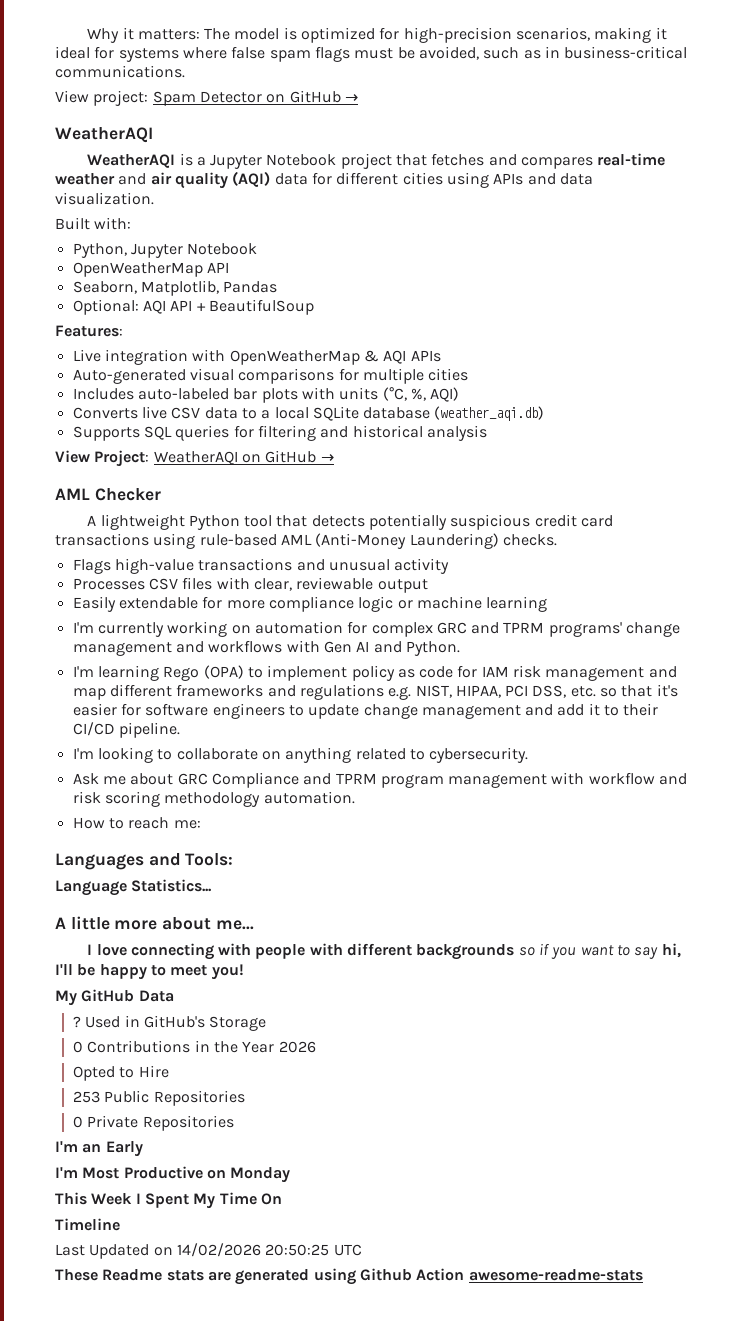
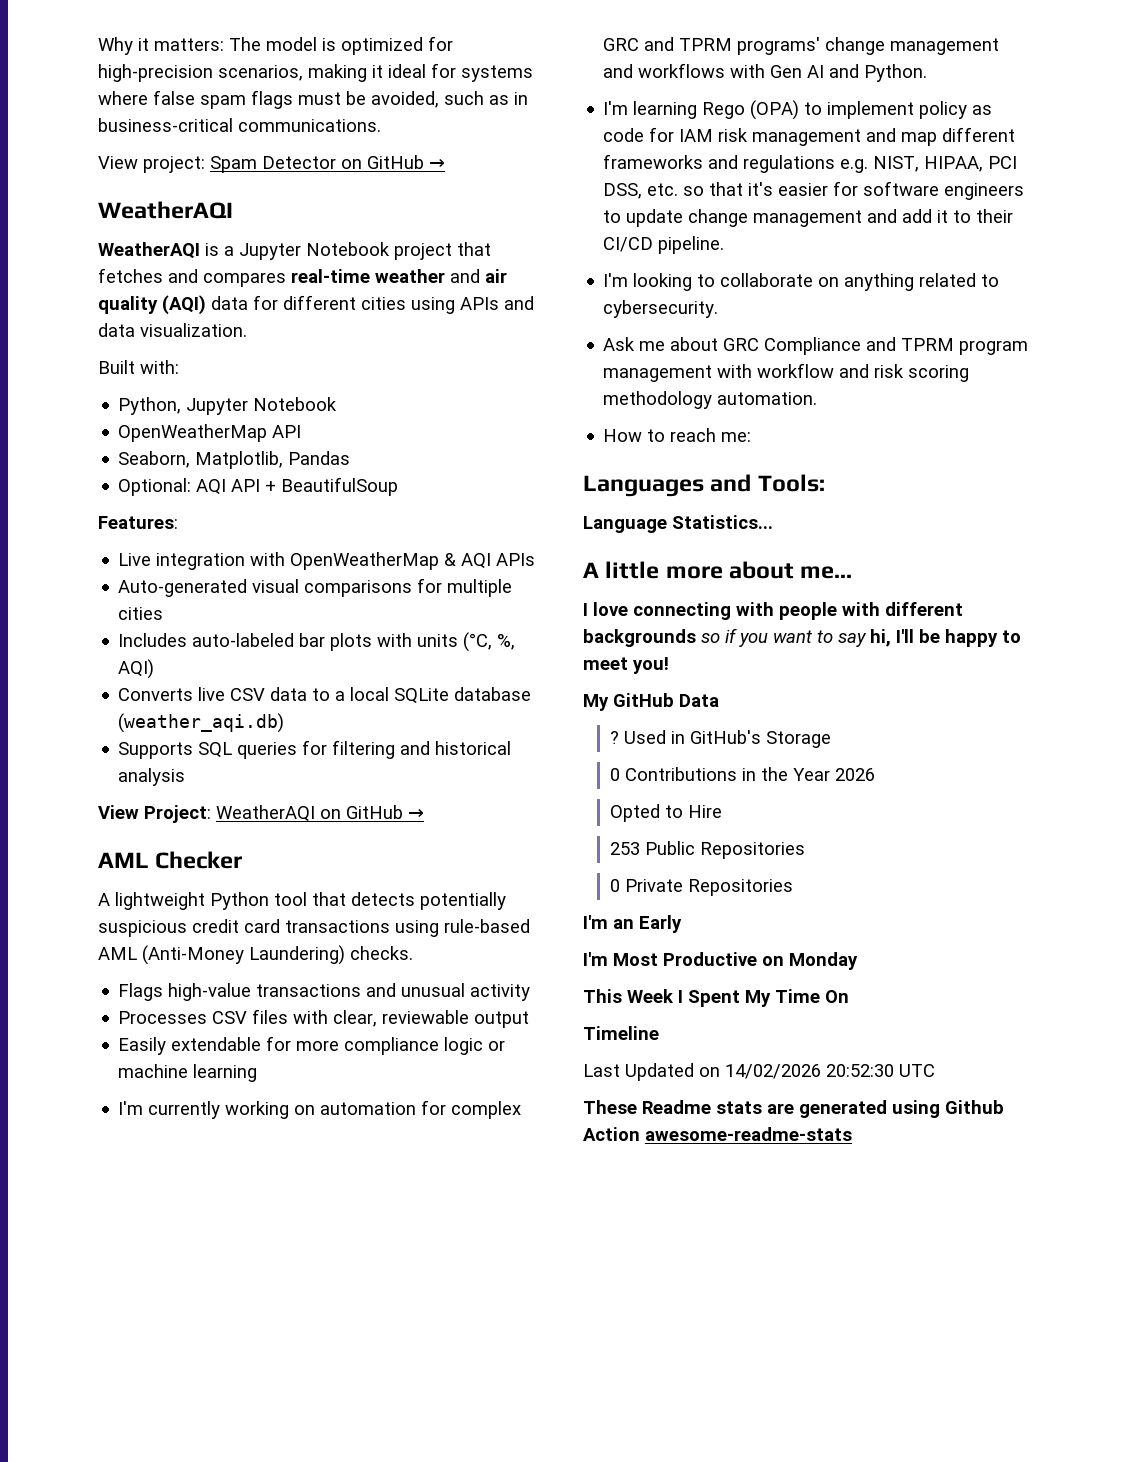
[265,1244,330,1256] 20:50:25 -> [826,1064,894,1077] 20:52:30

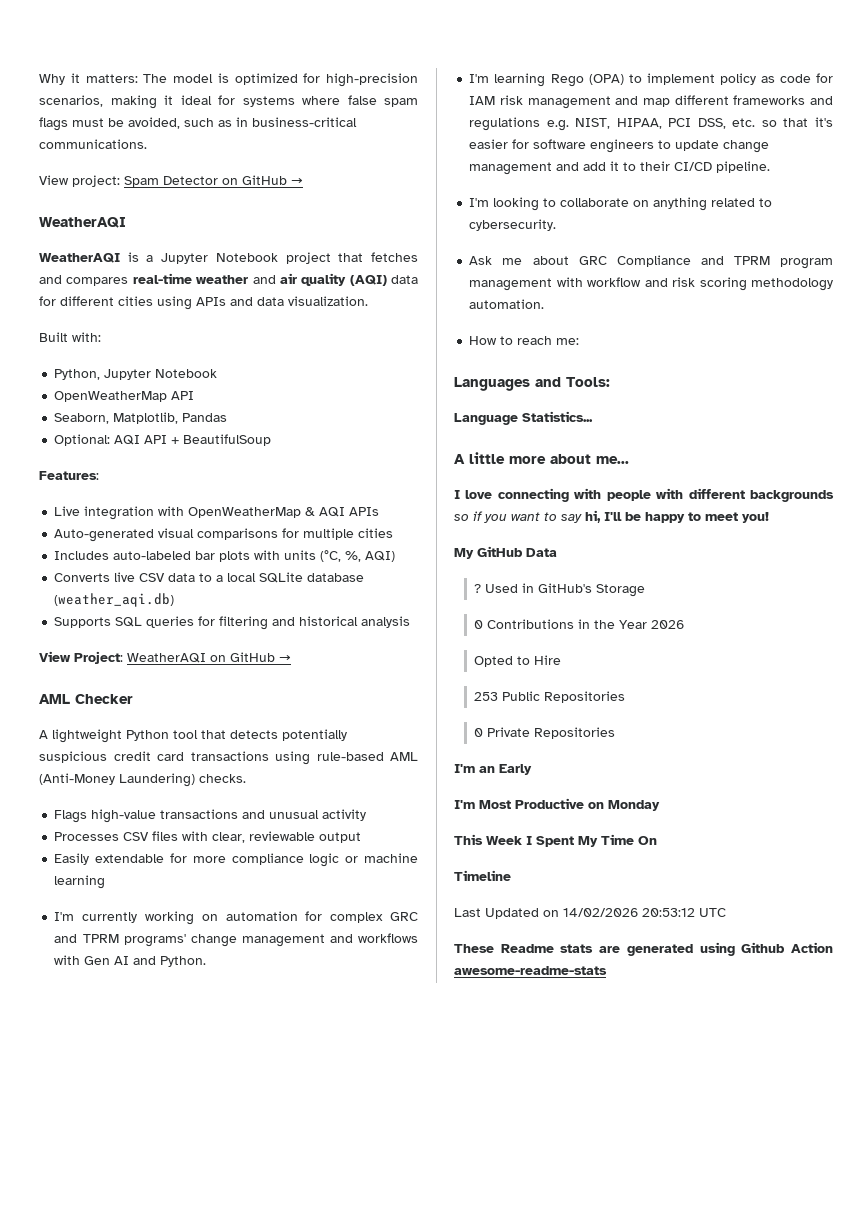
[826,1064,894,1077] 20:52:30 -> [642,908,695,917] 20:53:12

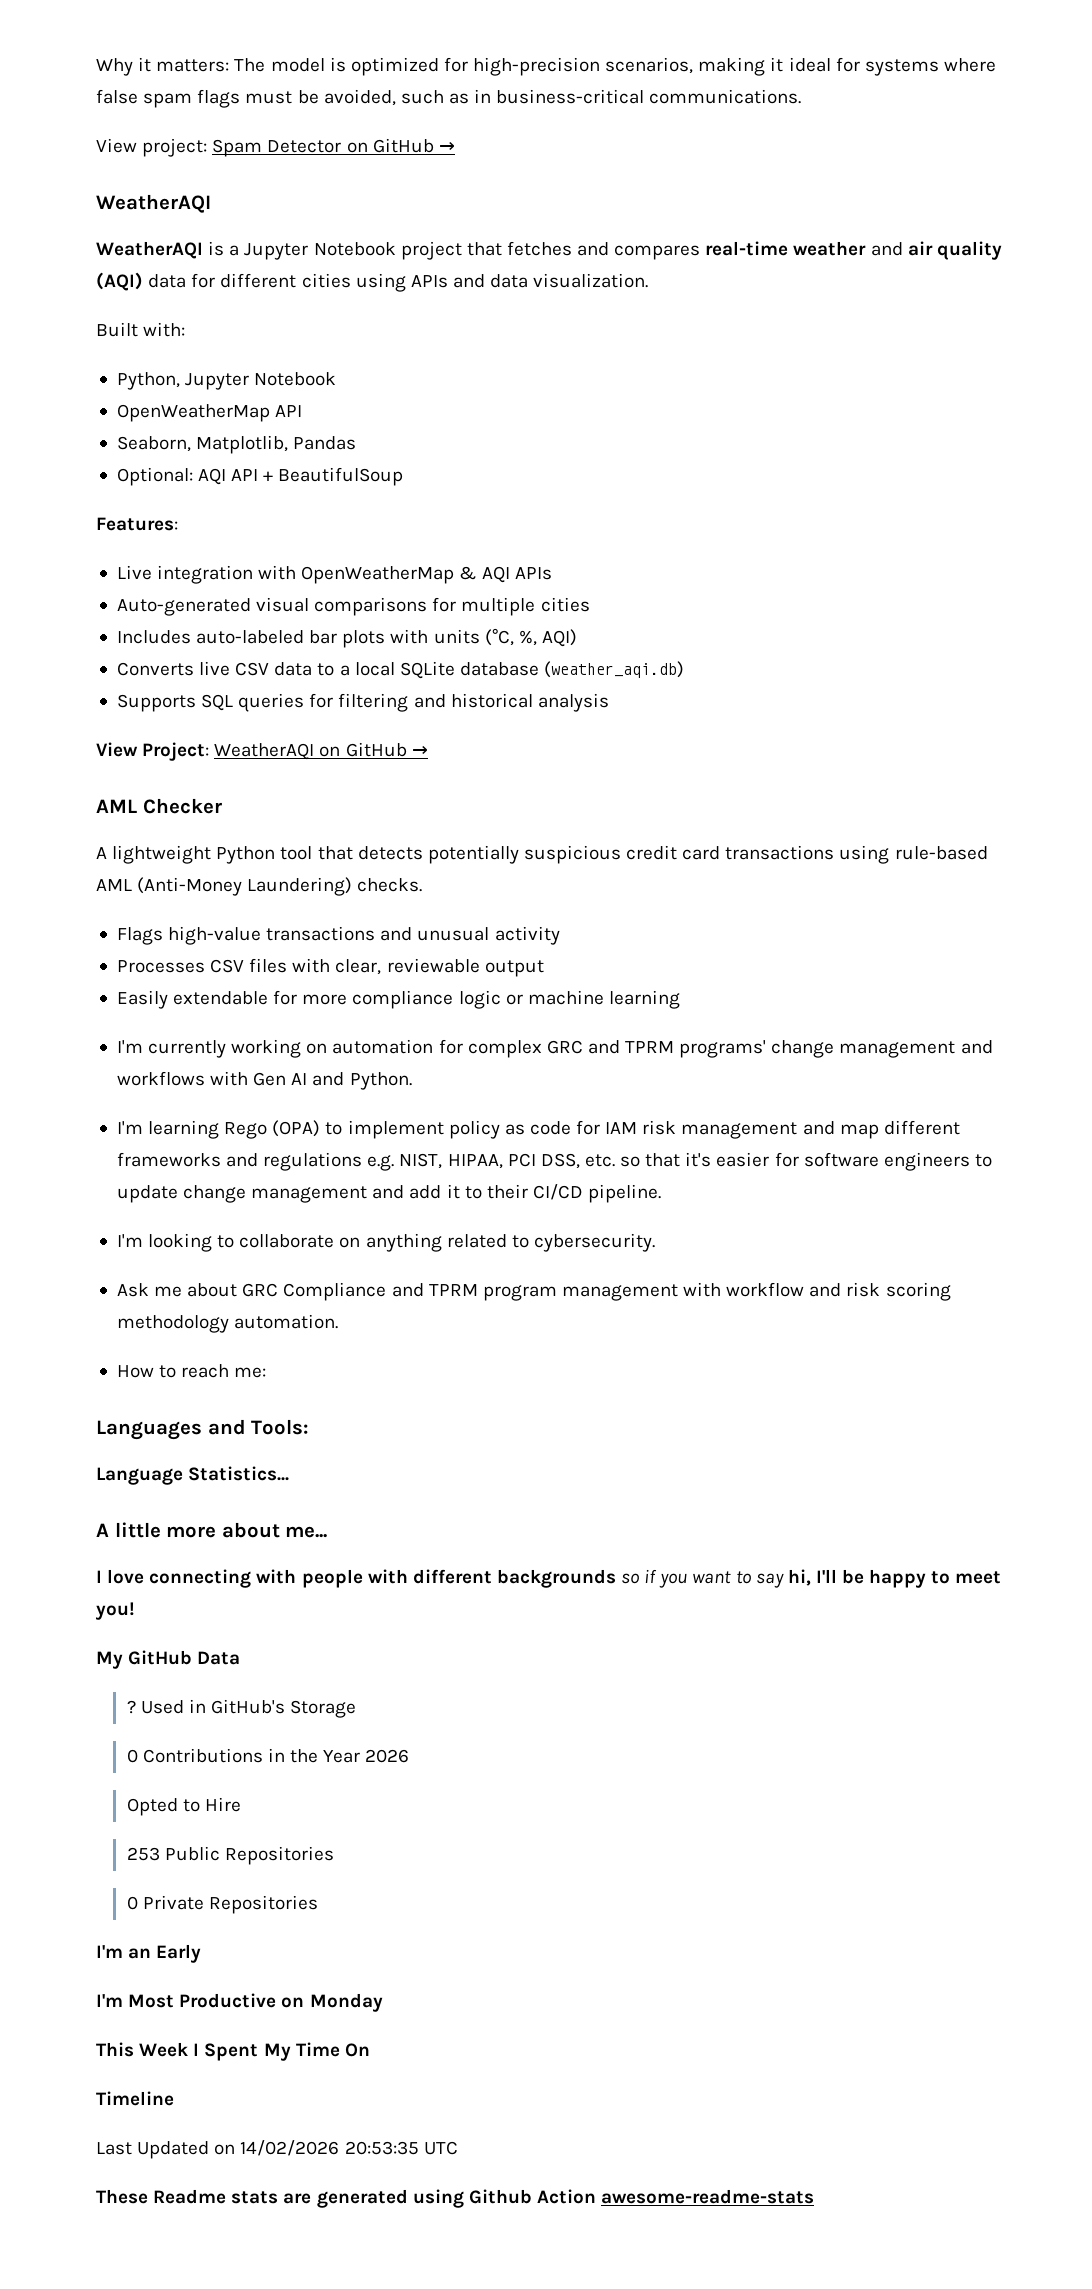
[642,908,695,917] 20:53:12 -> [344,2141,419,2155] 20:53:35

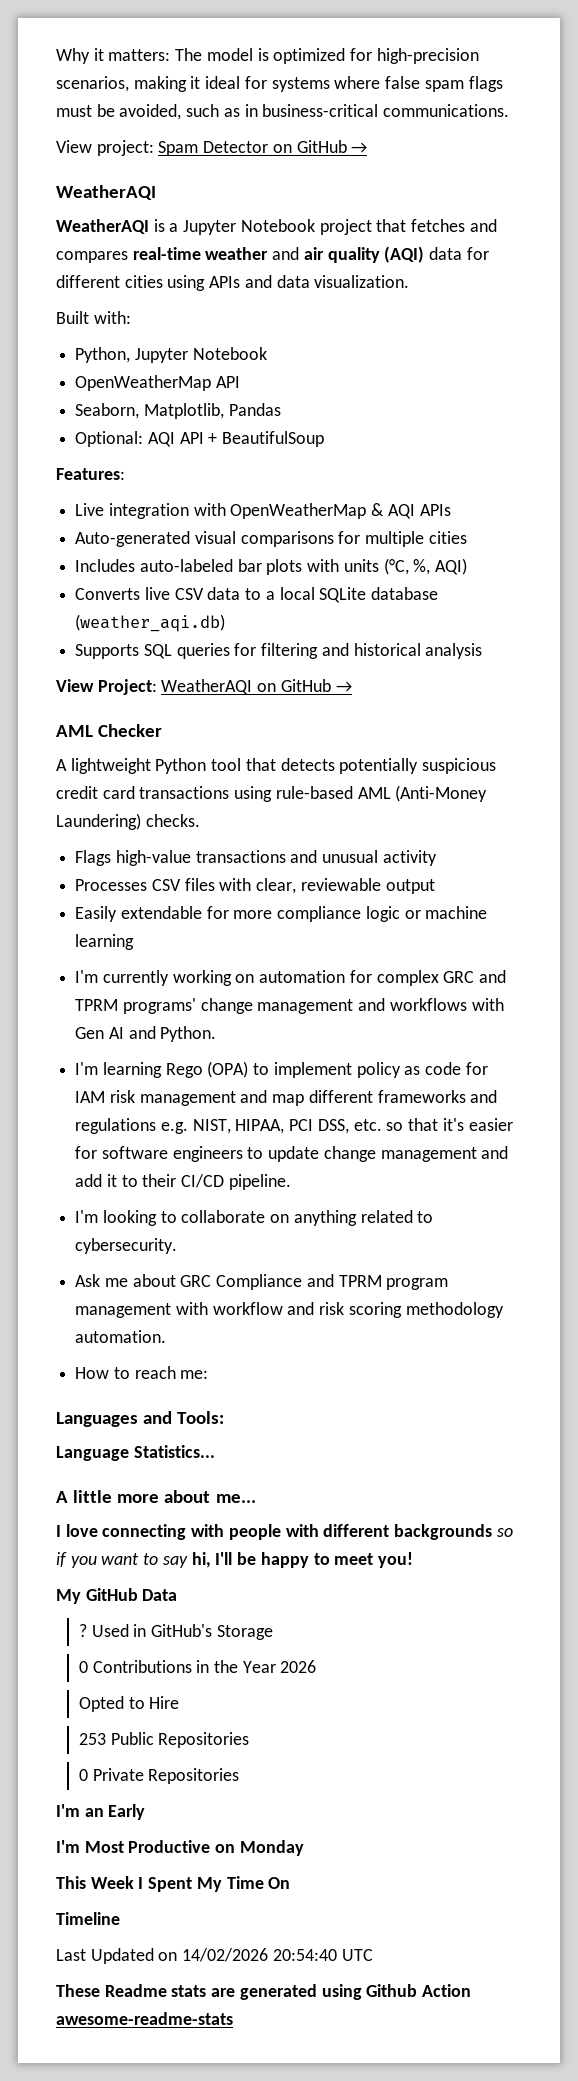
[344,2141,419,2155] 20:53:35 -> [272,1949,337,1961] 20:54:40

